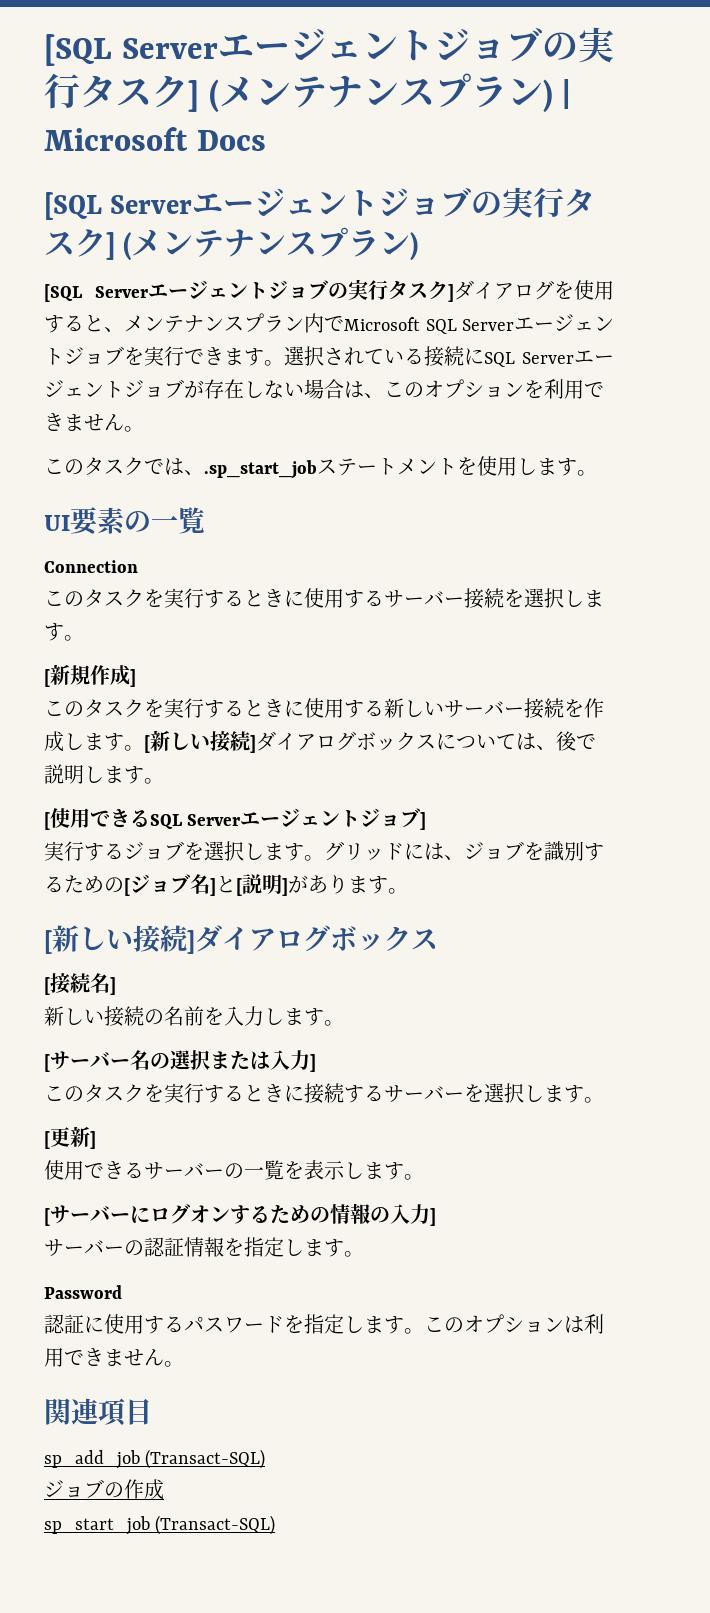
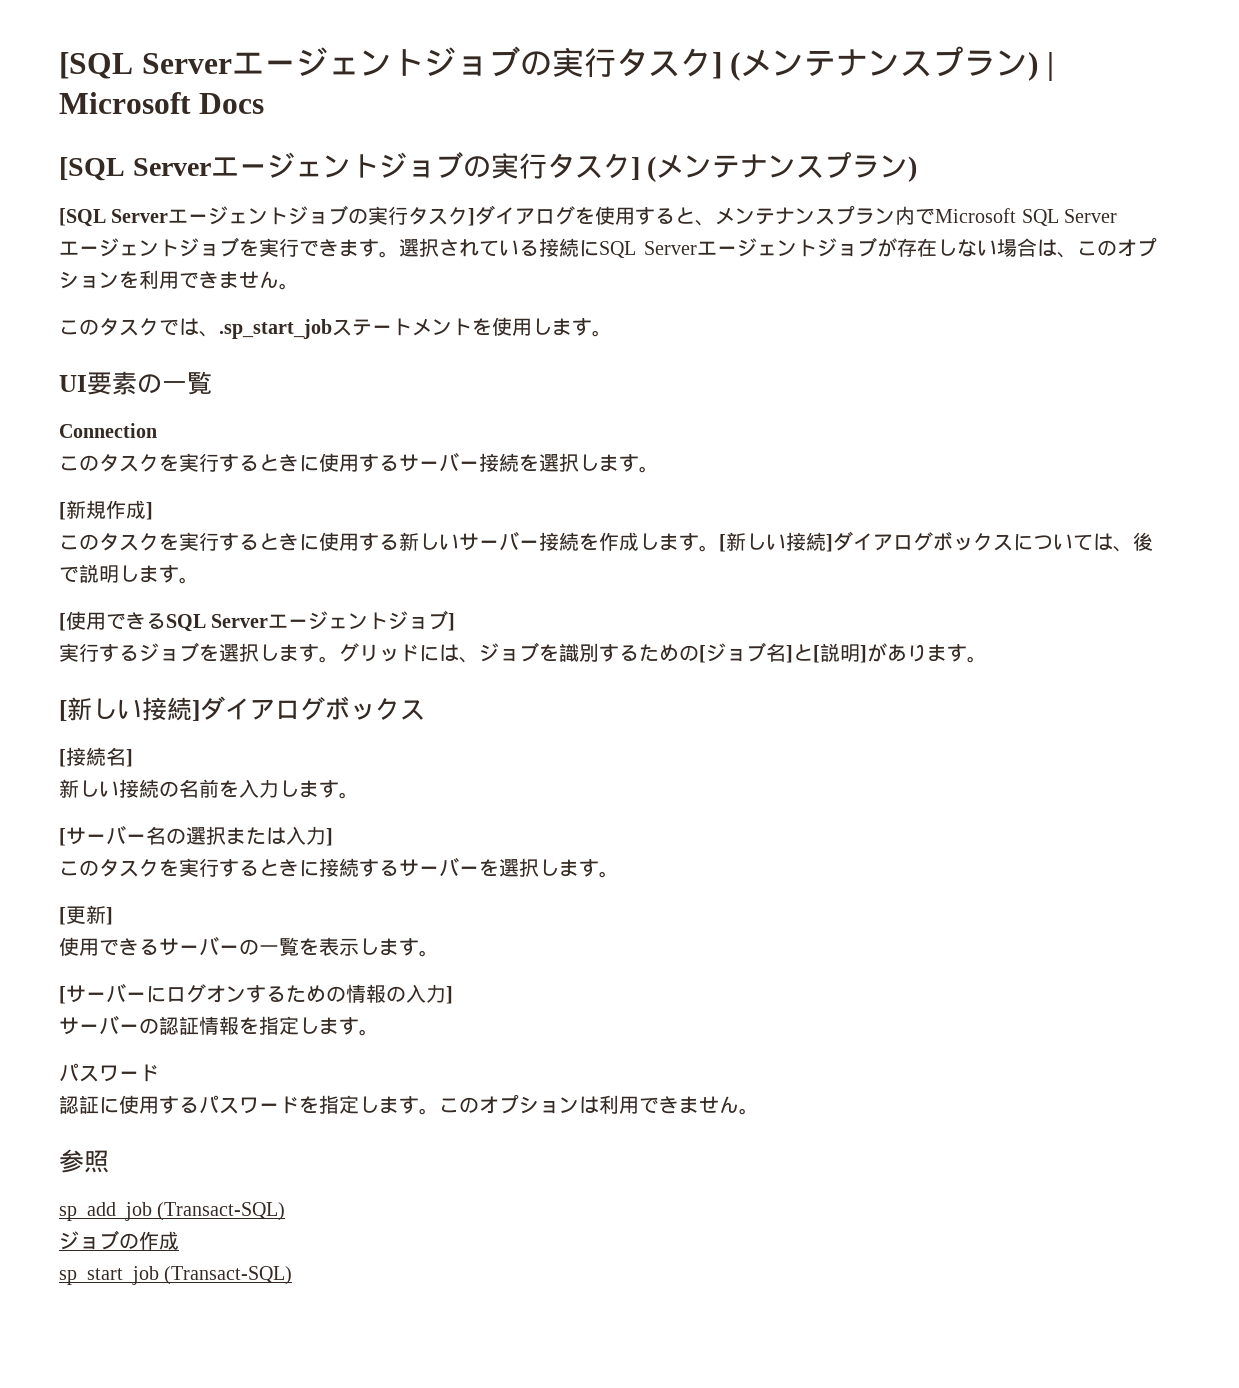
[44,1285,122,1299] Password -> [59,1063,159,1082] パスワード
[44,1398,152,1426] 関連項目 -> [59,1149,109,1173] 参照

